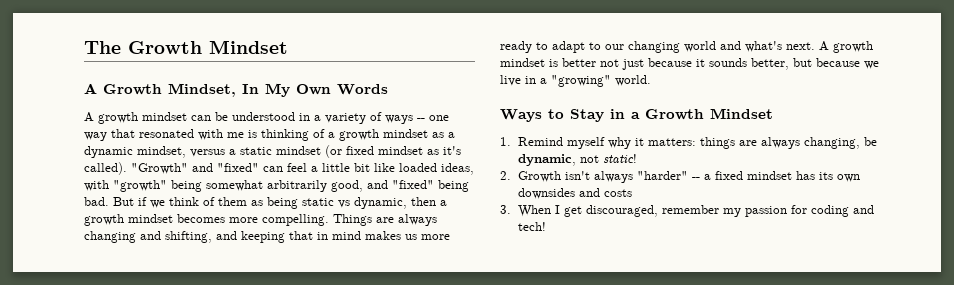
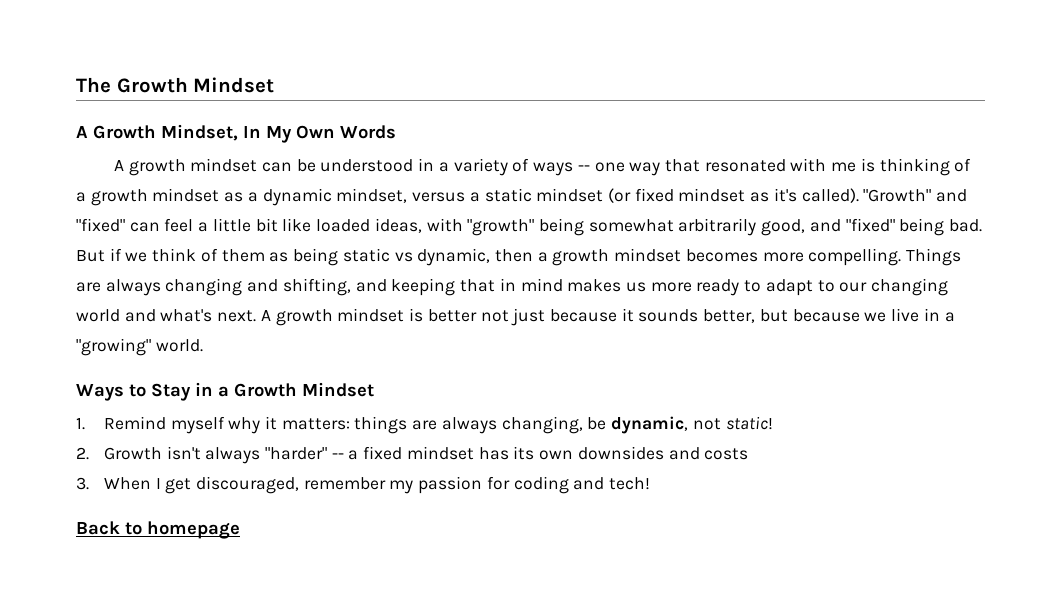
(547, 226) none -> [76,521,240,539] // Back to homepage

